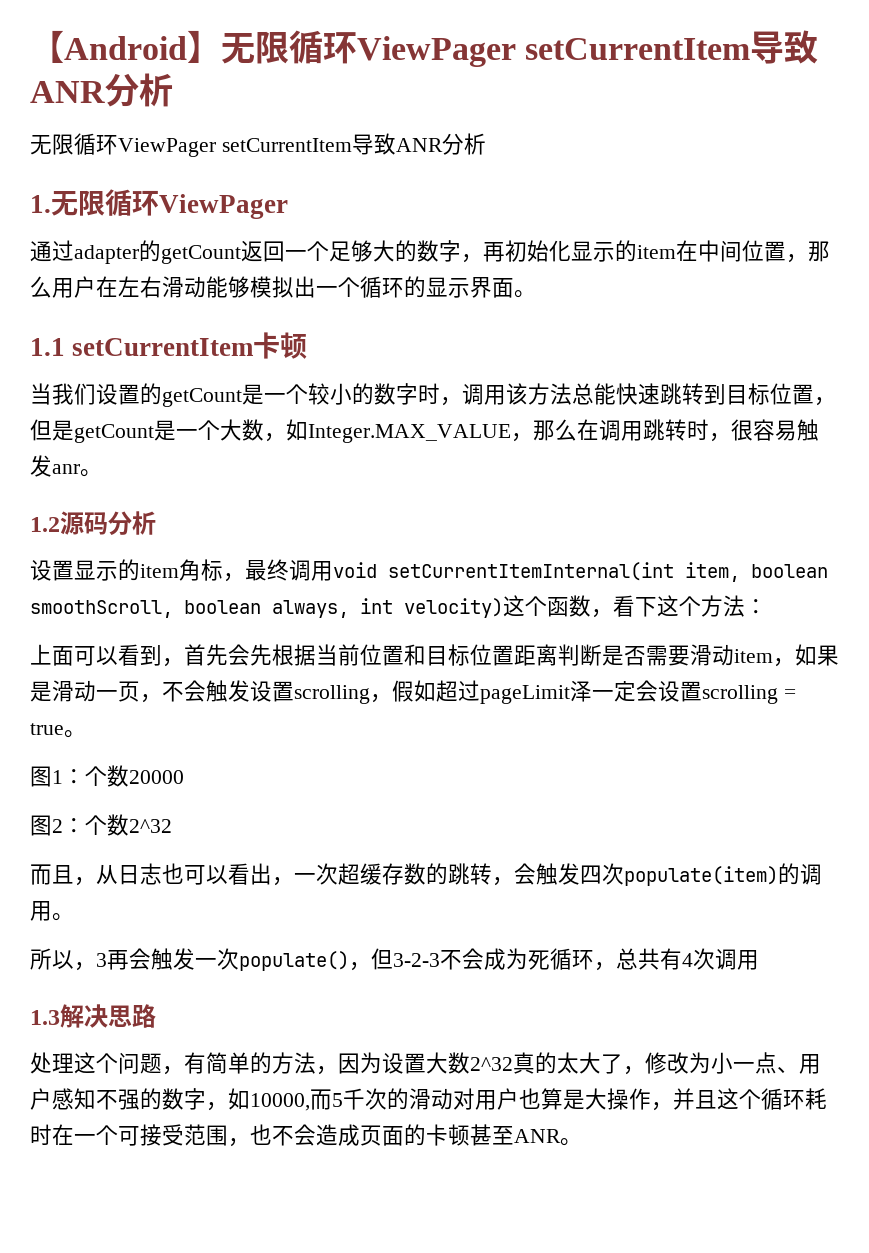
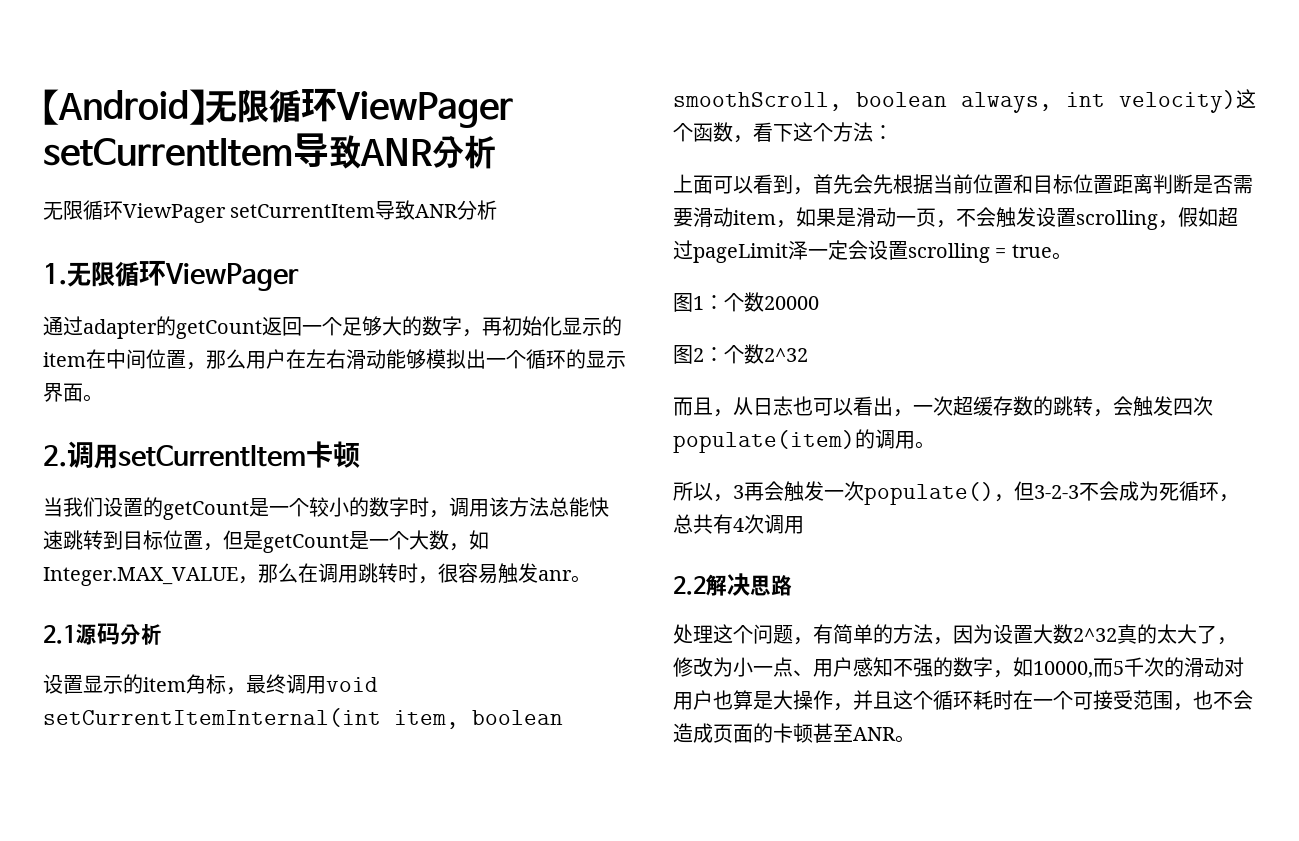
[30,338,65,356] 1.1 -> [43,441,118,469] 2.调用
[30,517,60,532] 1.2 -> [43,625,76,644] 2.1
[30,1010,60,1025] 1.3 -> [673,576,706,595] 2.2

